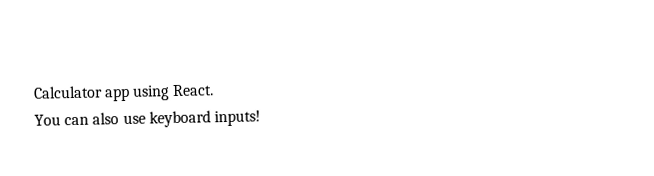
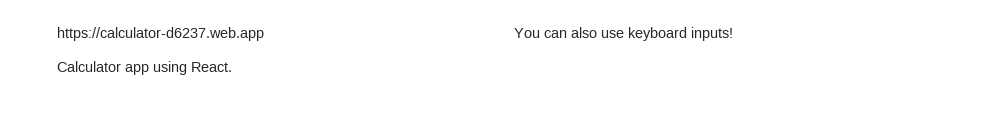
(33, 92) none -> [57,27,264,41] https://calculator-d6237.web.app //

